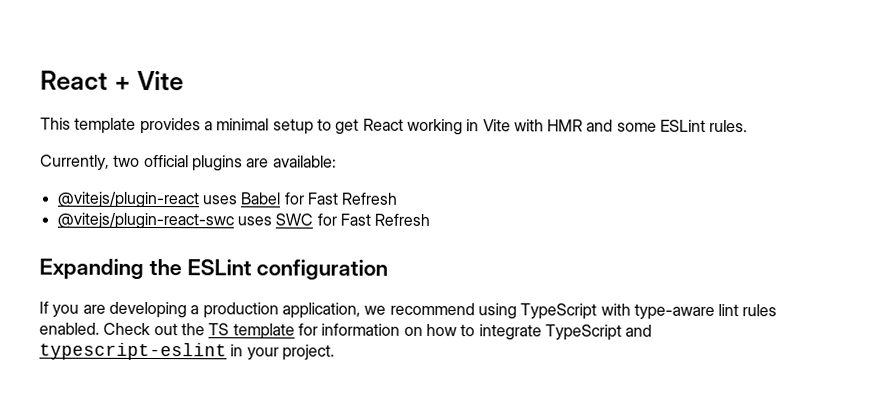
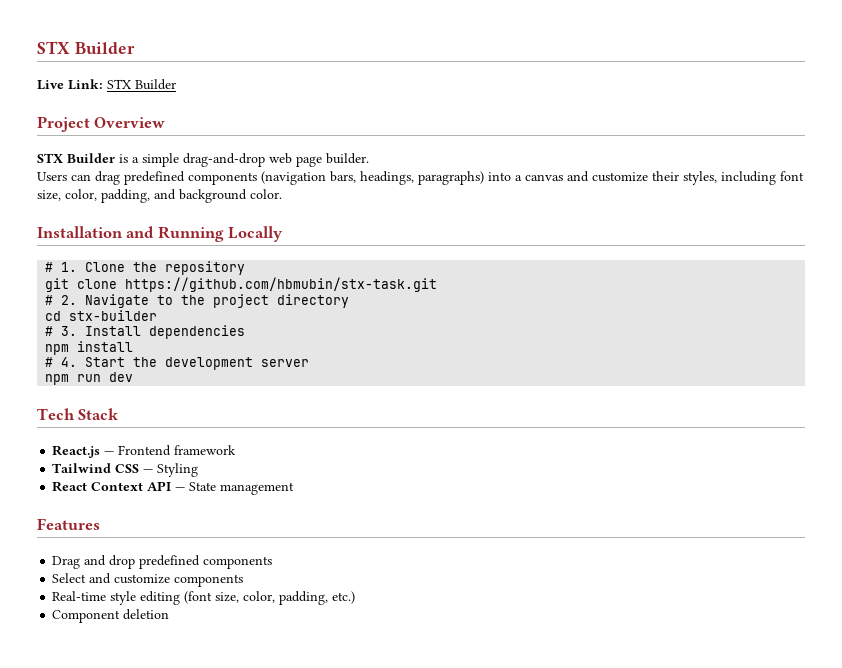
[40,70,184,91] [40,117,749,136] [40,154,337,172] [56,191,399,209] [56,212,431,230] [39,258,389,281] [39,301,778,320] [39,322,653,341] [39,342,335,361] React + Vite // This template provides a minimal setup to get React working in Vite with HMR and some ESLint rules. // Currently, two official plugins are available: // @vitejs/plugin-react uses Babel for Fast Refresh // @vitejs/plugin-react-swc uses SWC for Fast Refresh // Expanding the ESLint configuration // If you are developing a production application, we recommend using TypeScript with type-aware lint rules enabled. Check out the TS template for information on how to integrate TypeScript and typescript-eslint in your project. -> [37,41,135,54] [37,79,176,90] [37,116,166,132] [37,153,369,167] [37,171,804,185] [37,189,282,203] [37,226,284,242] [45,261,246,275] [45,277,438,292] [45,294,350,308] [45,310,158,321] [45,325,246,339] [45,341,134,355] [45,357,310,370] [45,372,134,385] [37,408,119,420] [52,445,237,458] [52,463,199,477] [52,481,295,495] [37,518,100,530] [52,555,273,569] [52,573,244,587] [52,591,356,605] [52,609,170,623] STX Builder // Live Link: STX Builder // Project Overview // STX Builder is a simple drag-and-drop web page builder. // Users can drag predefined components (navigation bars, headings, paragraphs) into a canvas and customize their styles, including font size, color, padding, and background color. // Installation and Running Locally // # 1. Clone the repository // git clone https://github.com/hbmubin/stx-task.git // # 2. Navigate to the project directory // cd stx-builder // # 3. Install dependencies // npm install // # 4. Start the development server // npm run dev // Tech Stack // React.js — Frontend framework // Tailwind CSS — Styling // React Context API — State management // Features // Drag and drop predefined components // Select and customize components // Real-time style editing (font size, color, padding, etc.) // Component deletion

